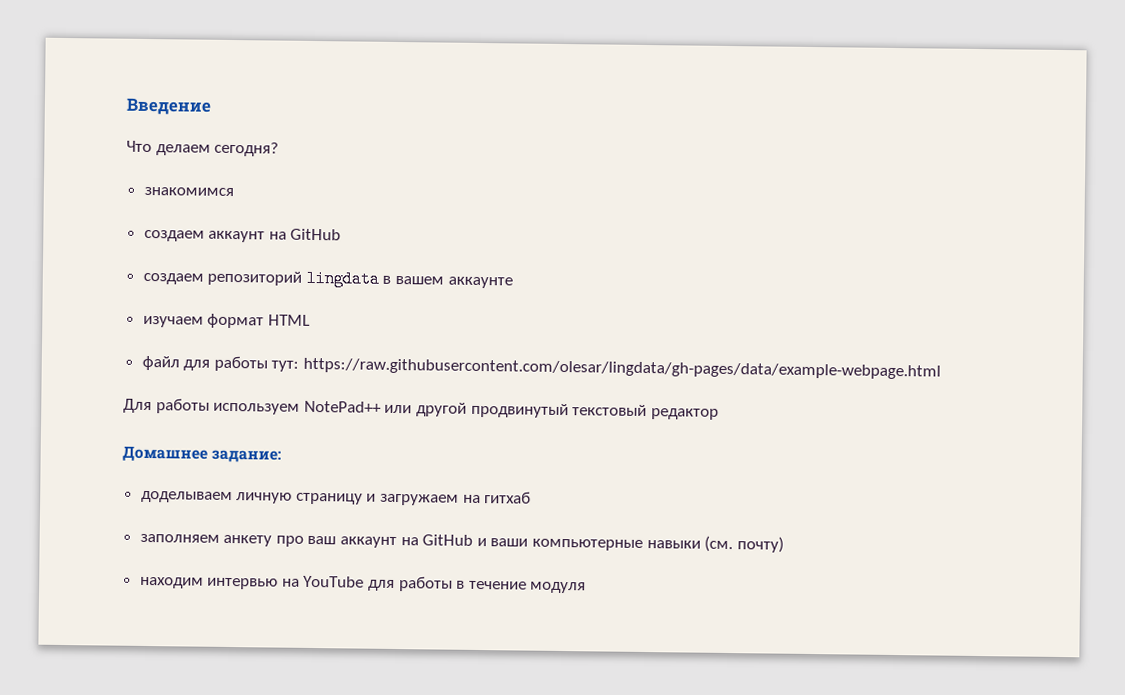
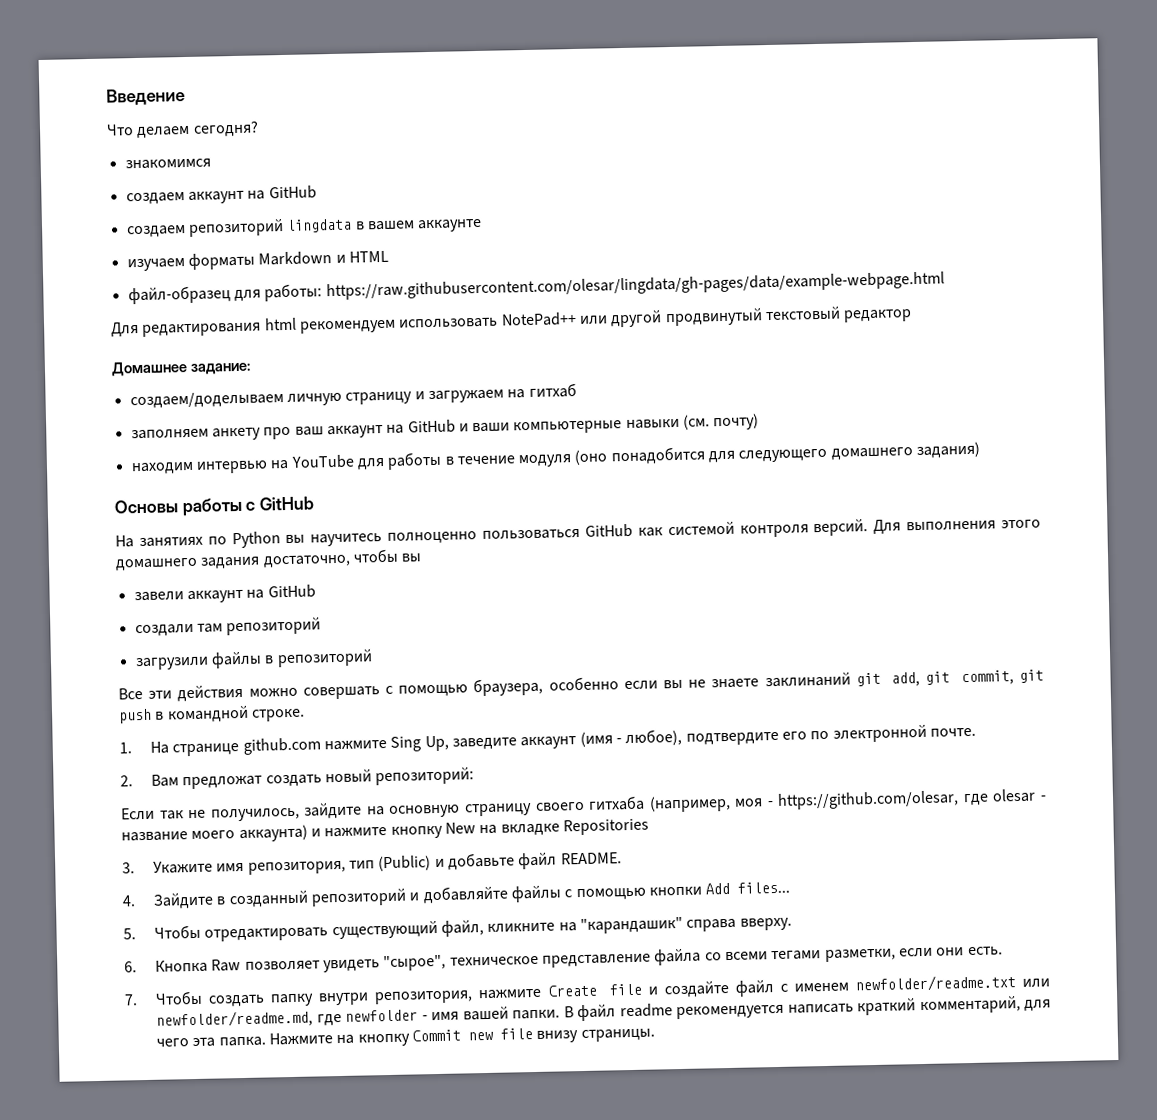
[207,313,310,329] [141,355,942,380] [123,398,301,415] формат HTML // файл для работы тут: https://raw.githubusercontent.com/olesar/lingdata/gh-pages/data/example-webpage.html // Для работы используем -> [187,250,389,270] [127,271,945,305] [111,317,499,338] форматы Markdown и HTML // файл-образец для работы: https://raw.githubusercontent.com/olesar/lingdata/gh-pages/data/example-webpage.html // Для редактирования html рекомендуем использовать
[140,490,233,504] доделываем -> [129,391,284,409] создаем/доделываем
(587, 587) none -> [574,441,981,466] [114,496,314,517] [115,519,1041,549] [115,548,422,571] [133,584,316,604] [134,617,322,637] [134,649,373,671] [118,669,1045,702] [118,705,305,724] [119,724,976,757] [120,767,475,790] [121,788,1047,822] [121,818,649,843] [122,852,622,875] [122,881,791,909] [123,916,792,942] [124,946,1003,973] [124,974,1051,1007] [156,995,1051,1029] [156,1028,655,1048] (оно понадобится для следующего домашнего задания) // Основы работы с GitHub // На занятиях по Python вы научитесь полноценно пользоваться GitHub как системой контроля версий. Для выполнения этого домашнего задания достаточно, чтобы вы // завели аккаунт на GitHub // создали там репозиторий // загрузили файлы в репозиторий // Все эти действия можно совершать с помощью браузера, особенно если вы не знаете заклинаний git add, git commit, git push в командной строке. // 1. На странице github.com нажмите Sing Up, заведите аккаунт (имя - любое), подтвердите его по электронной почте. // 2. Вам предложат создать новый репозиторий: // Если так не получилось, зайдите на основную страницу своего гитхаба (например, моя - https://github.com/olesar, где olesar - название моего аккаунта) и нажмите кнопку New на вкладке Repositories // 3. Укажите имя репозитория, тип (Public) и добавьте файл README. // 4. Зайдите в созданный репозиторий и добавляйте файлы с помощью кнопки Add files... // 5. Чтобы отредактировать существующий файл, кликните на "карандашик" справа вверху. // 6. Кнопка Raw позволяет увидеть "сырое", техническое представление файла со всеми тегами разметки, если они есть. // 7. Чтобы создать папку внутри репозитория, нажмите Create file и создайте файл с именем newfolder/readme.txt или newfolder/readme.md, где newfolder - имя вашей папки. В файл readme рекомендуется написать краткий комментарий, для чего эта папка. Нажмите на кнопку Commit new file внизу страницы.

